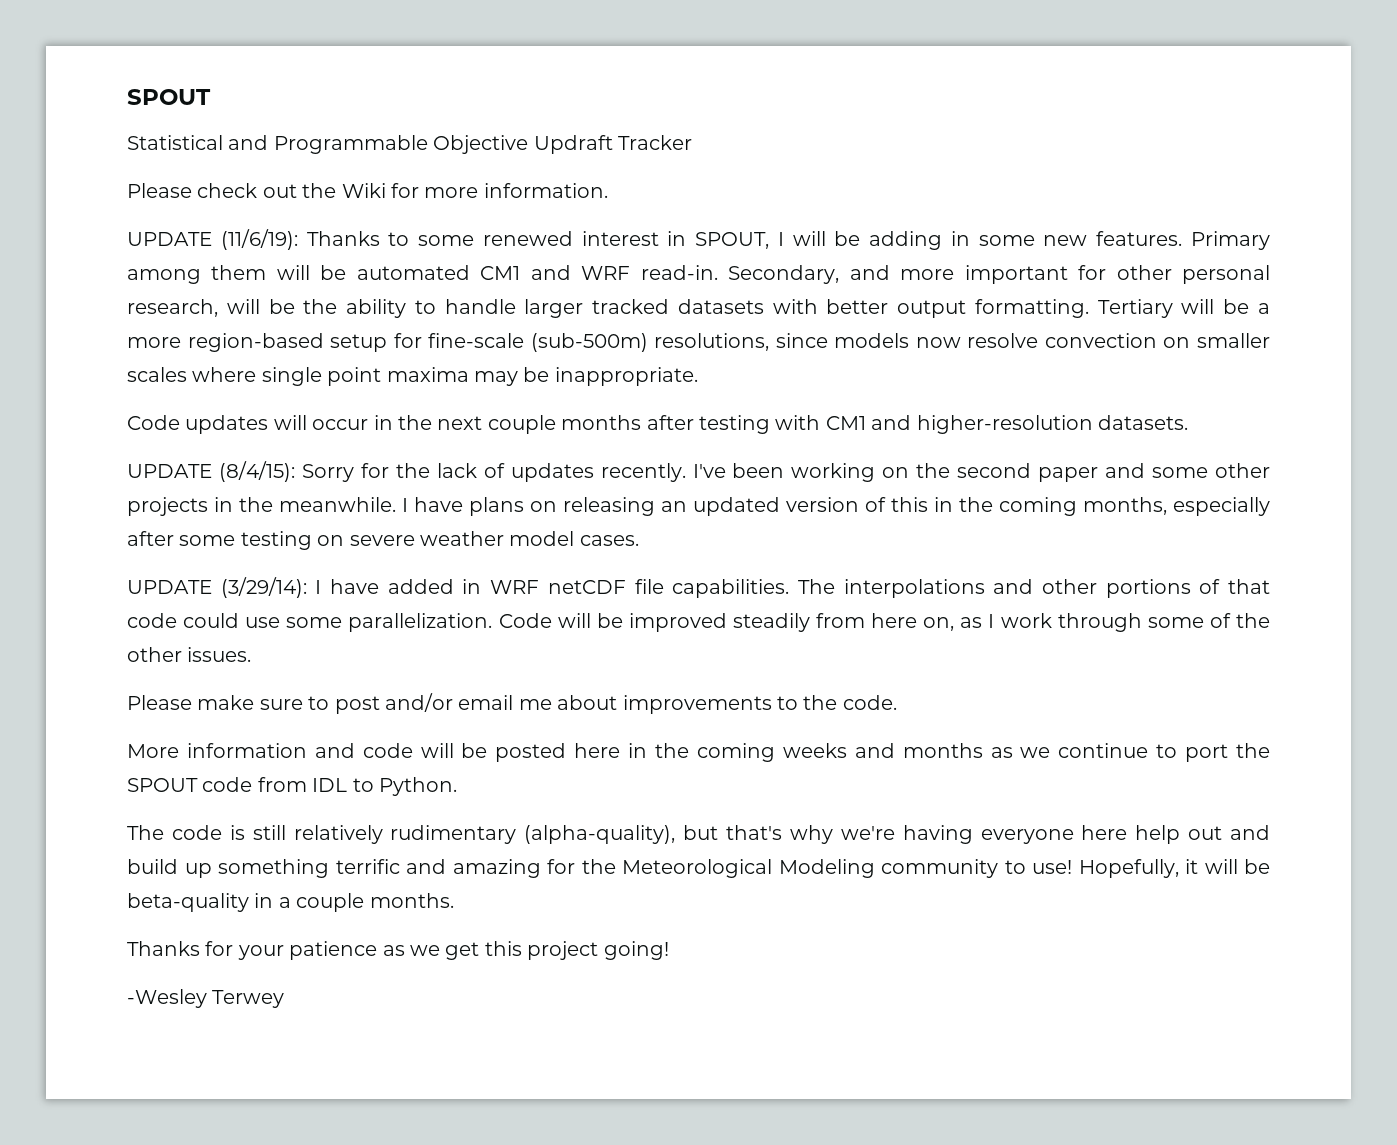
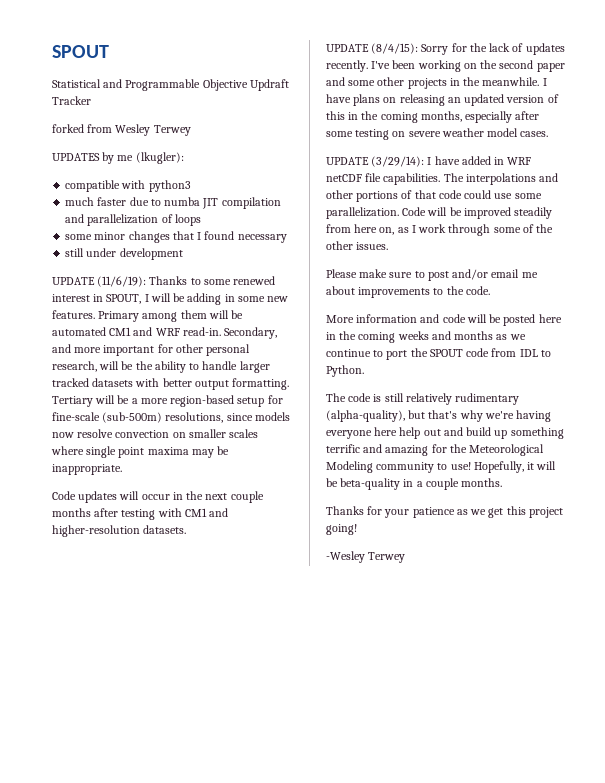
[127,183,608,198] Please check out the Wiki for more information. -> [52,124,191,136] [52,152,184,164] [65,180,191,192] [65,197,281,209] [65,214,201,226] [65,231,287,243] [65,248,183,260] forked from Wesley Terwey // UPDATES by me (lkugler): // compatible with python3 // much faster due to numba JIT compilation and parallelization of loops // some minor changes that I found necessary // still under development

